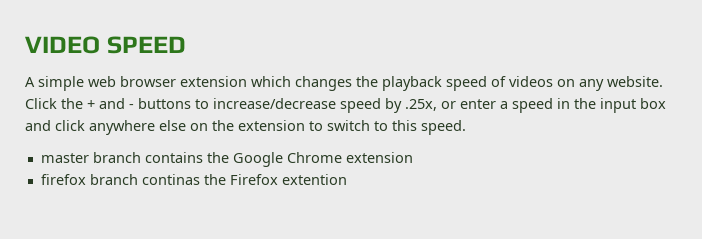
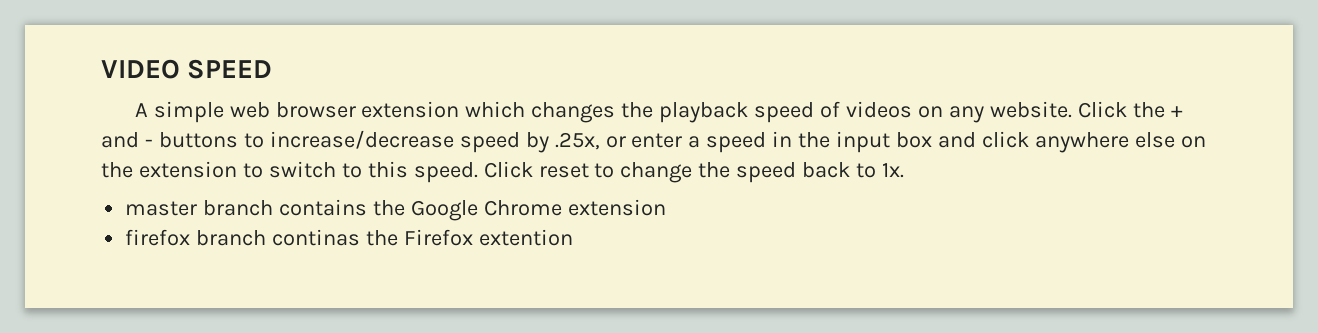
(466, 127) none -> [483,161,905,183] Click reset to change the speed back to 1x.

